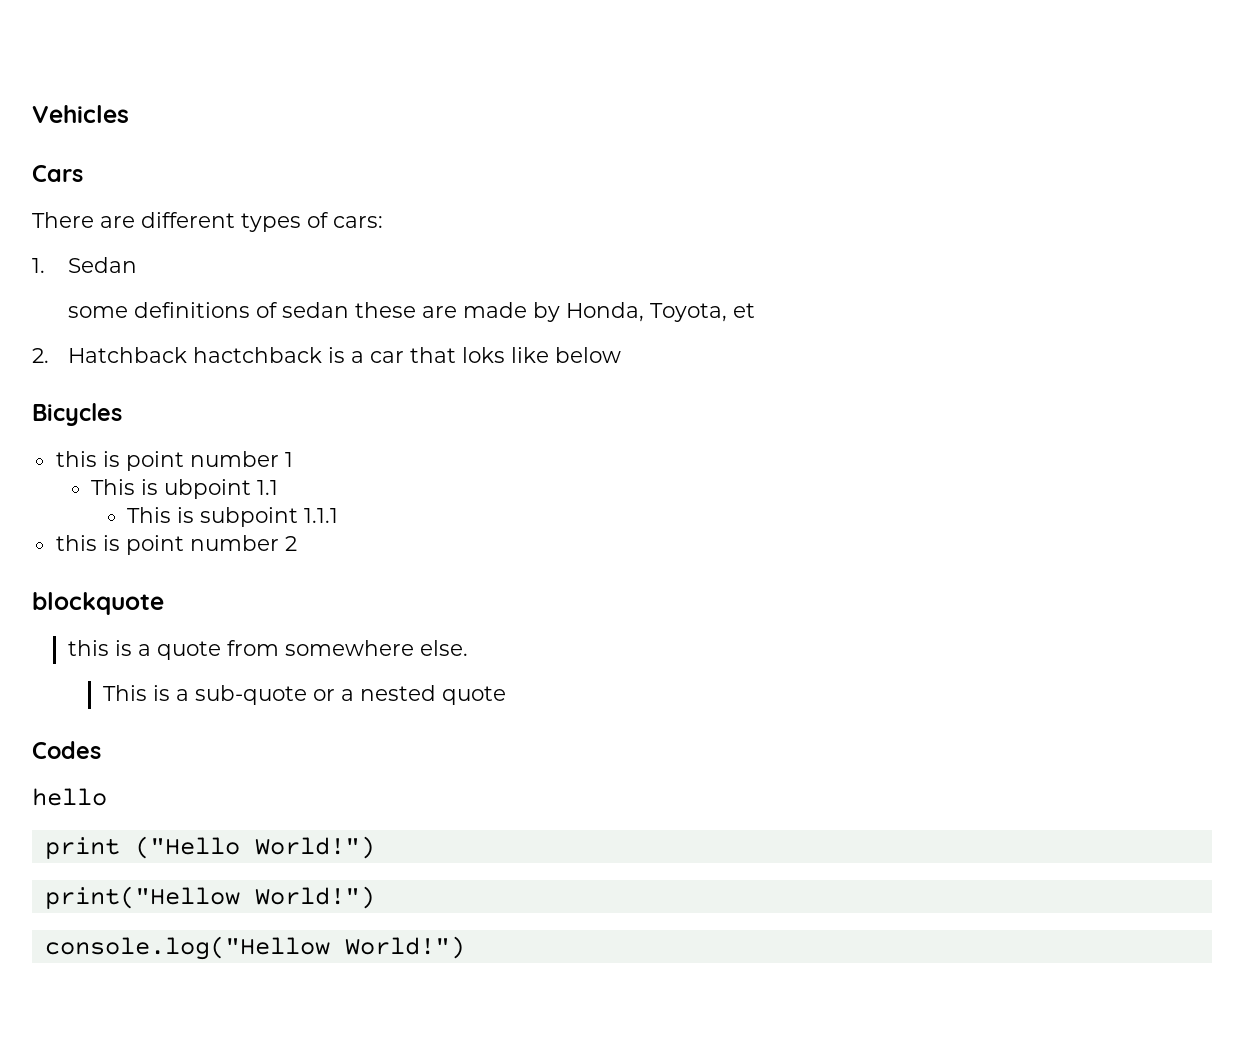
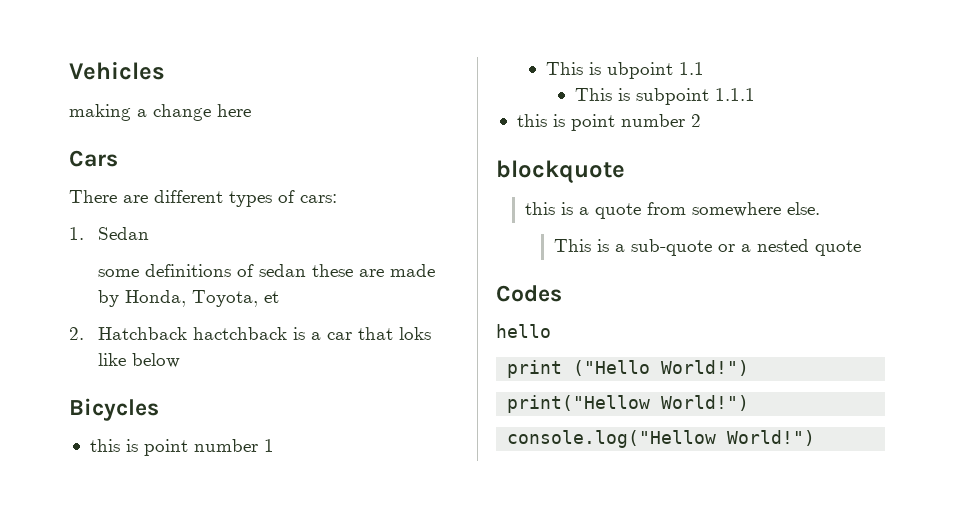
(129, 114) none -> [69,104,251,121] // making a change here

